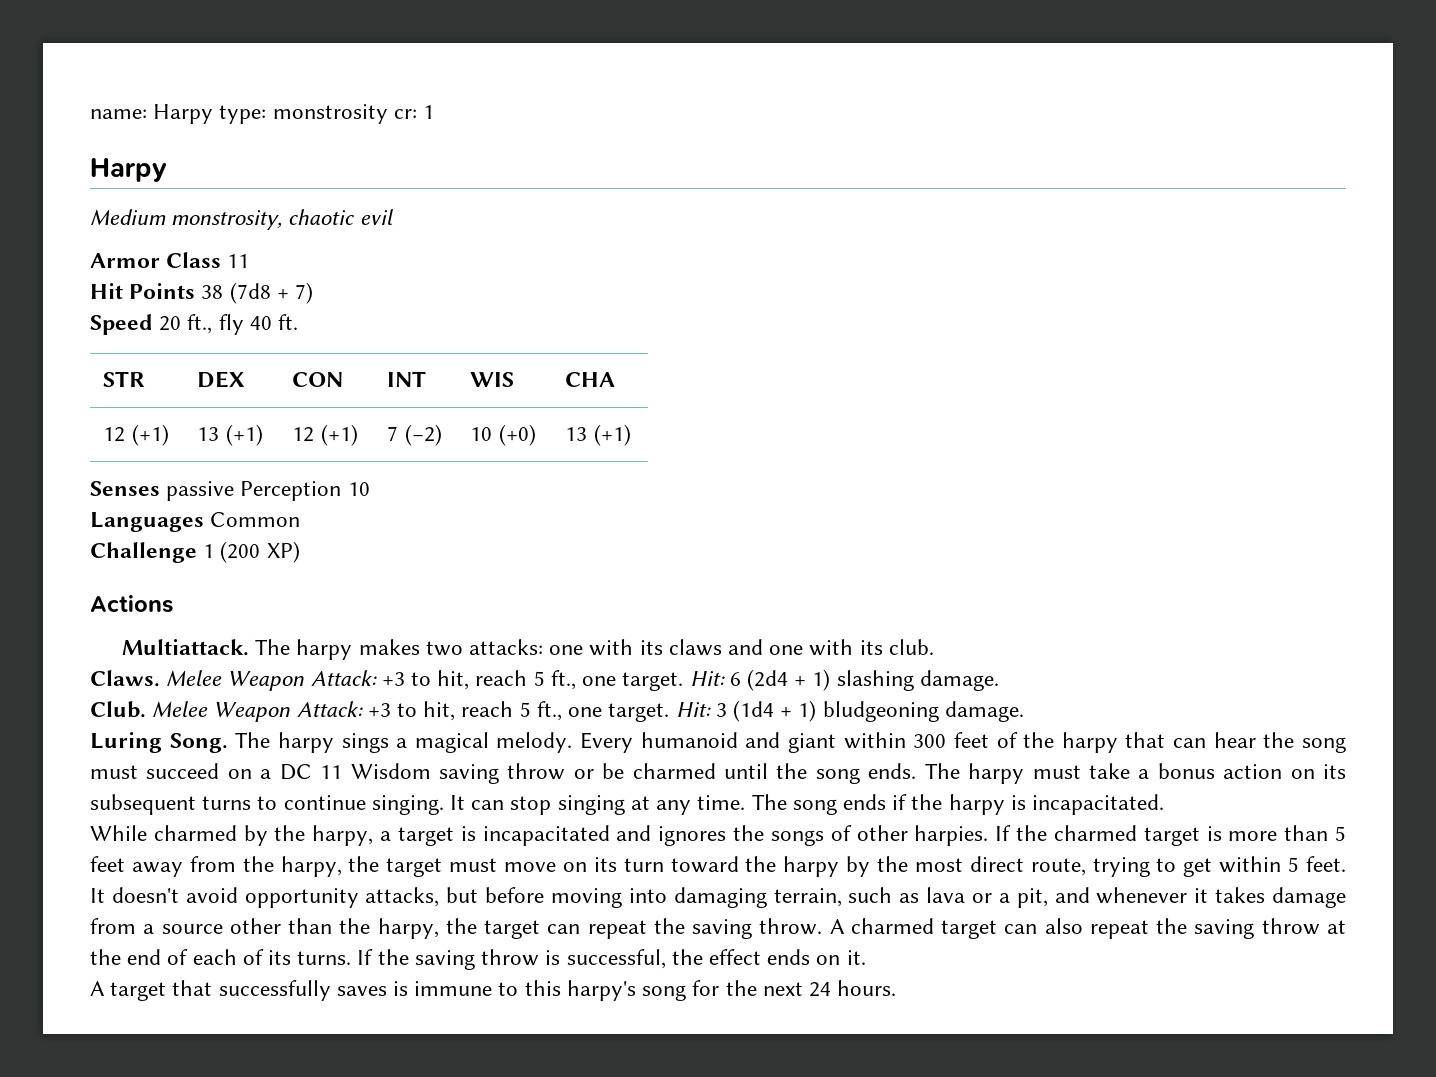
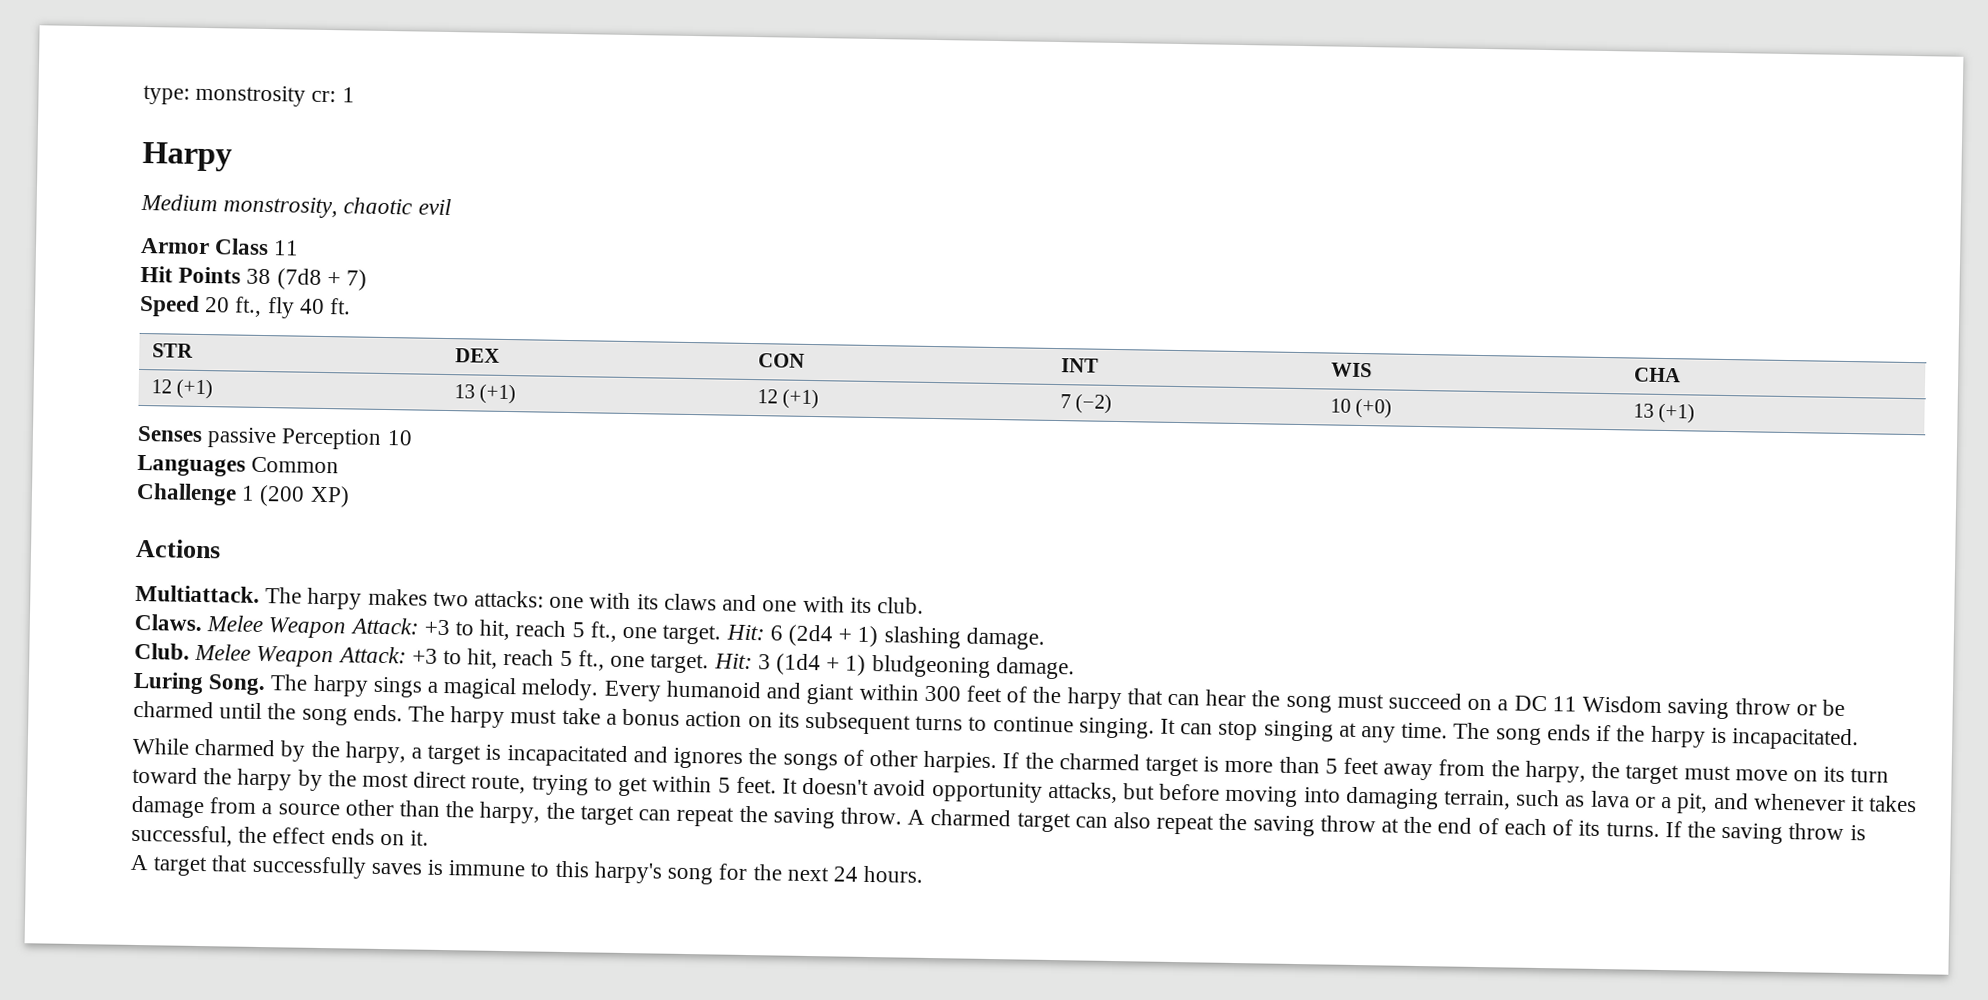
[90,104,214,124] name: Harpy -> (143, 94) none

